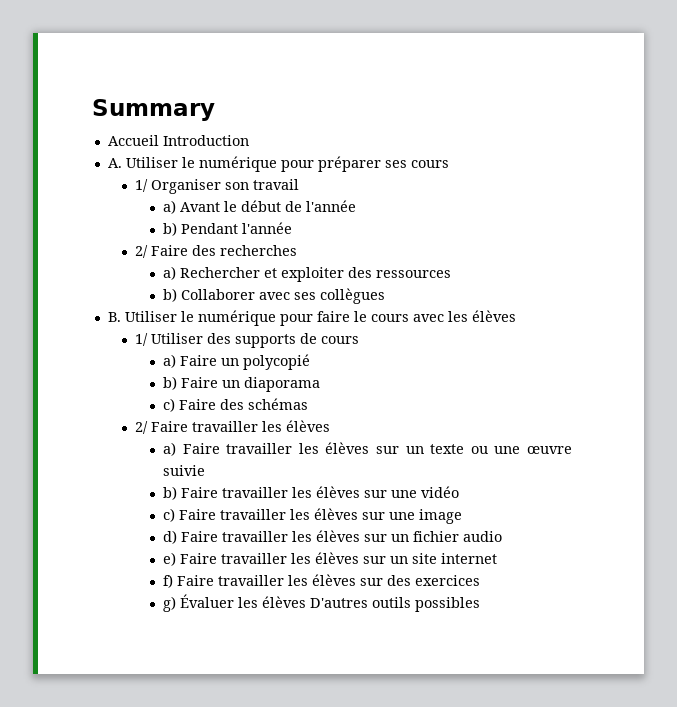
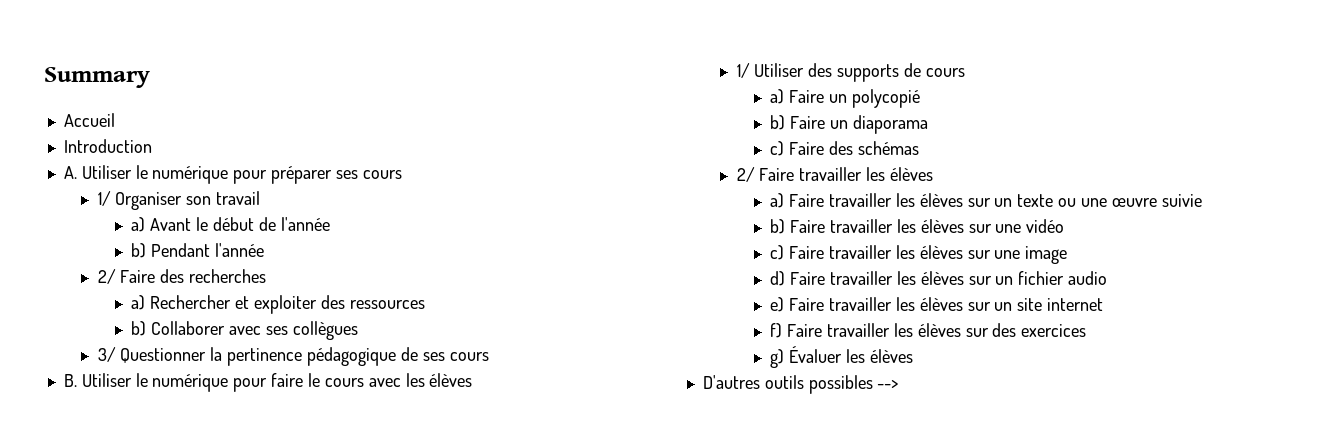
(159, 140) none -> (115, 120) //
(385, 296) none -> [97,347,489,366] // 3/ Questionner la pertinence pédagogique de ses cours
(306, 602) none -> (913, 356) //
(480, 604) none -> [877,380,899,389] -->

